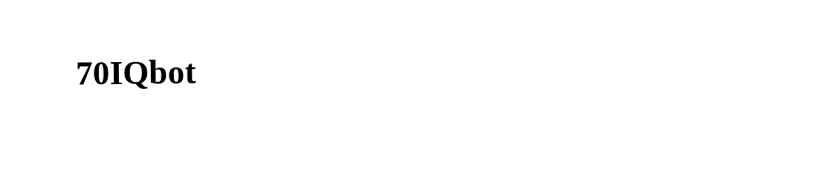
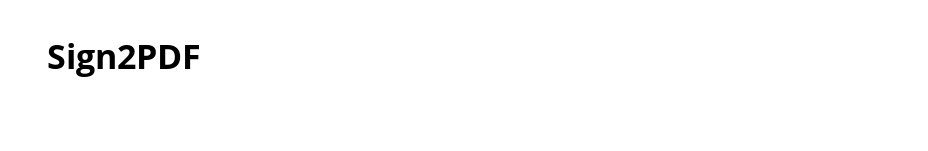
[75,59,197,90] 70IQbot -> [47,43,201,77] Sign2PDF

